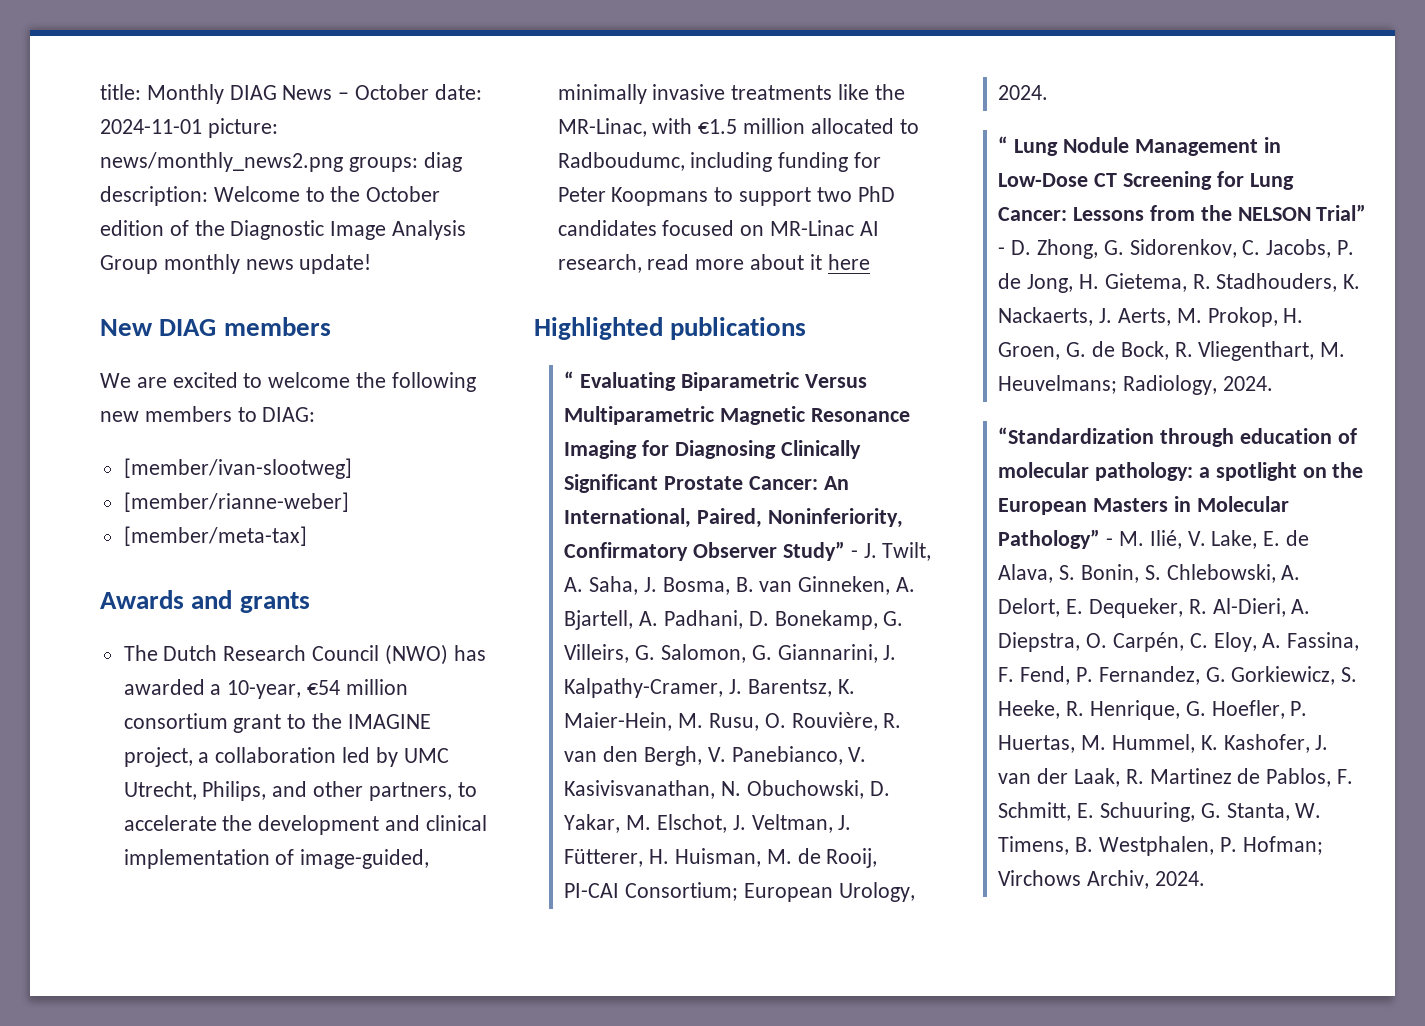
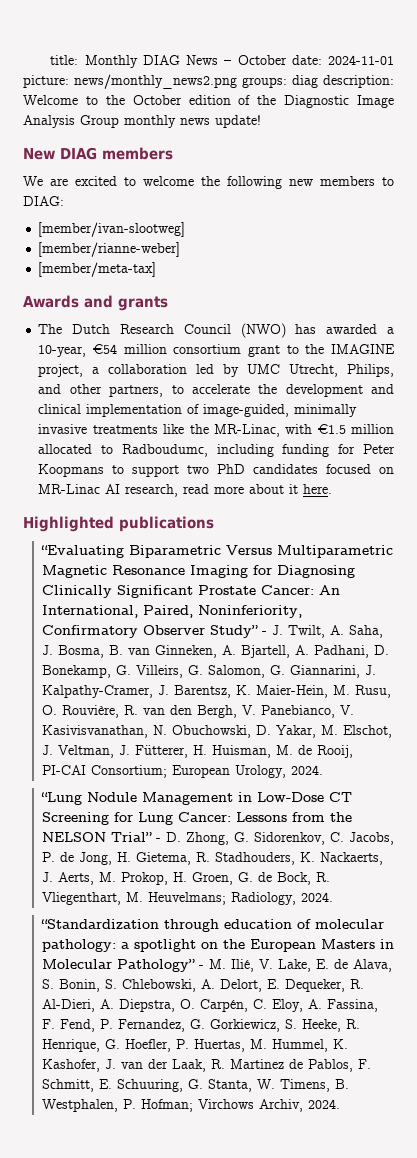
[827,254,870,270] here -> [303,484,333,494] here.
[564,371,677,391] “ Evaluating -> [40,545,124,558] “Evaluating
[998,136,1059,156] “ Lung -> [40,792,82,805] “Lung

